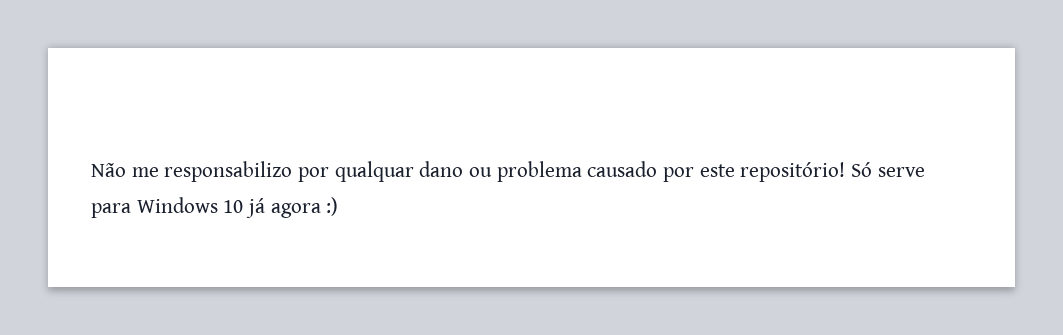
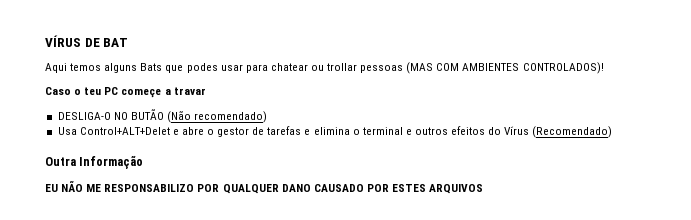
[91,161,925,182] [91,197,339,218] Não me responsabilizo por qualquar dano ou problema causado por este repositório! Só serve para Windows 10 já agora :) -> [45,35,129,47] [45,62,604,74] [45,87,206,98] [57,109,268,123] [57,126,613,138] [45,155,144,169] [45,180,484,194] VÍRUS DE BAT // Aqui temos alguns Bats que podes usar para chatear ou trollar pessoas (MAS COM AMBIENTES CONTROLADOS)! // Caso o teu PC começe a travar // DESLIGA-O NO BUTÃO (Não recomendado) // Usa Control+ALT+Delet e abre o gestor de tarefas e elimina o terminal e outros efeitos do Vírus (Recomendado) // Outra Informação // EU NÃO ME RESPONSABILIZO POR QUALQUER DANO CAUSADO POR ESTES ARQUIVOS

